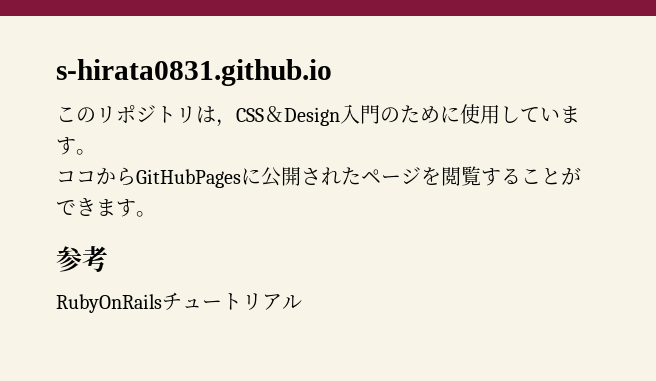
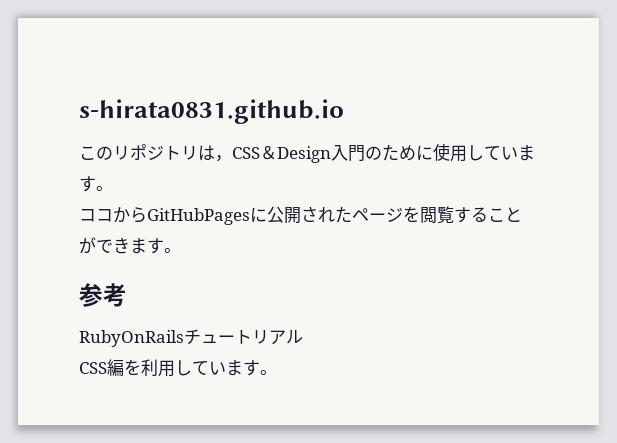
(302, 302) none -> [79,359,277,377] // CSS編を利用しています。

